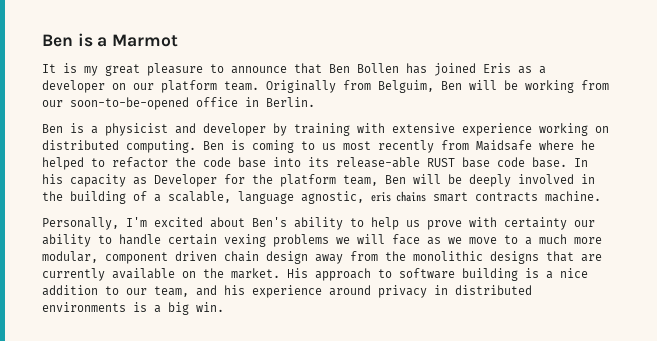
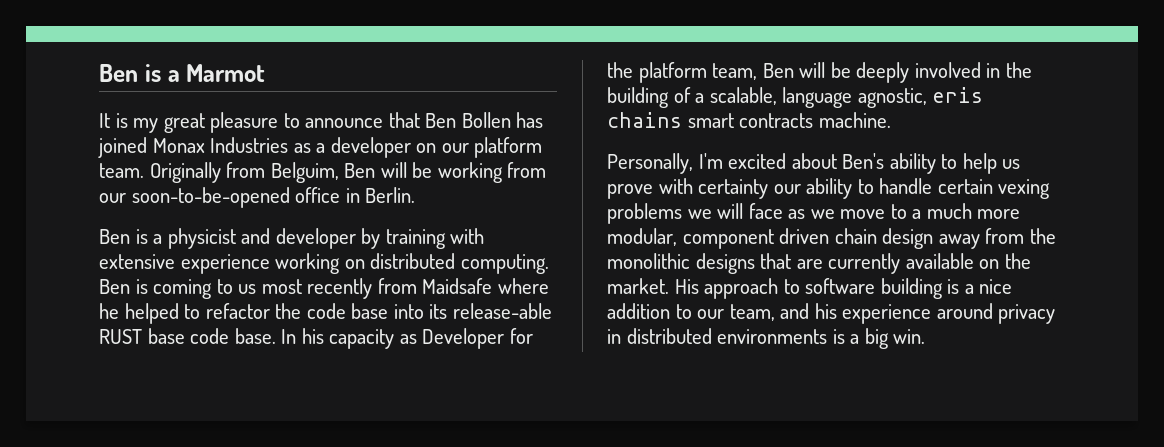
[483,63,511,73] Eris -> [152,137,289,153] Monax Industries

